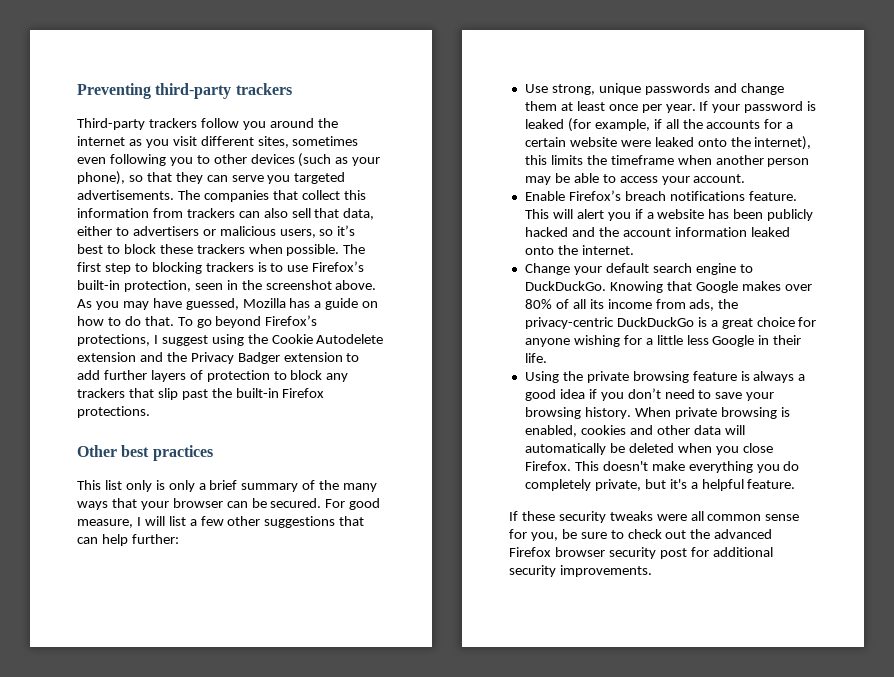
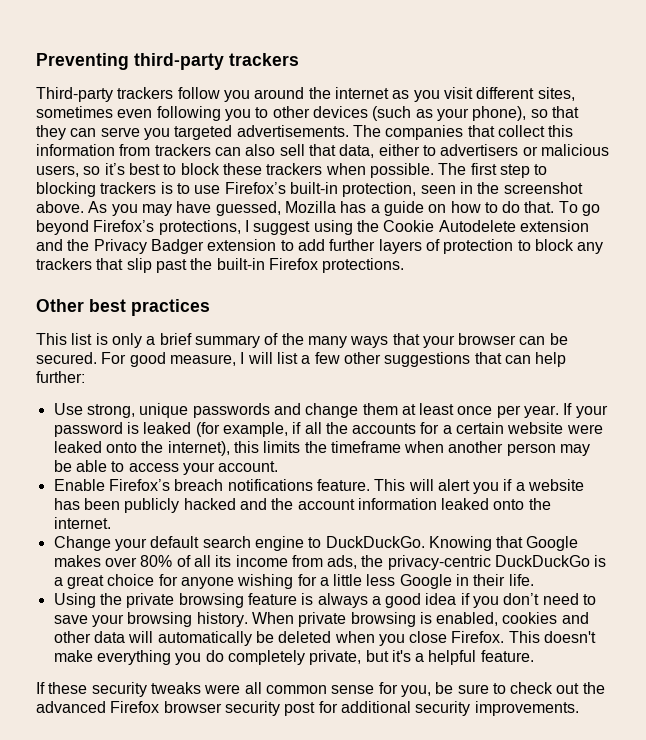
[125,480,152,492] only -> (93, 339) none

